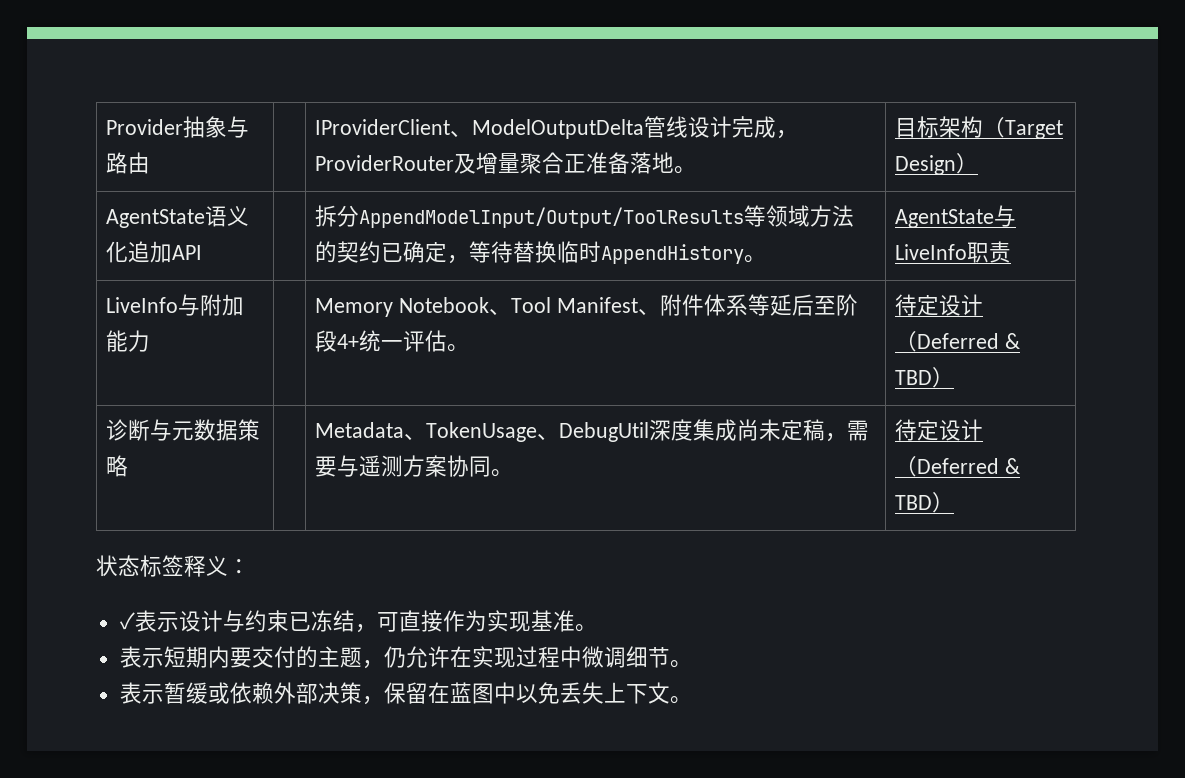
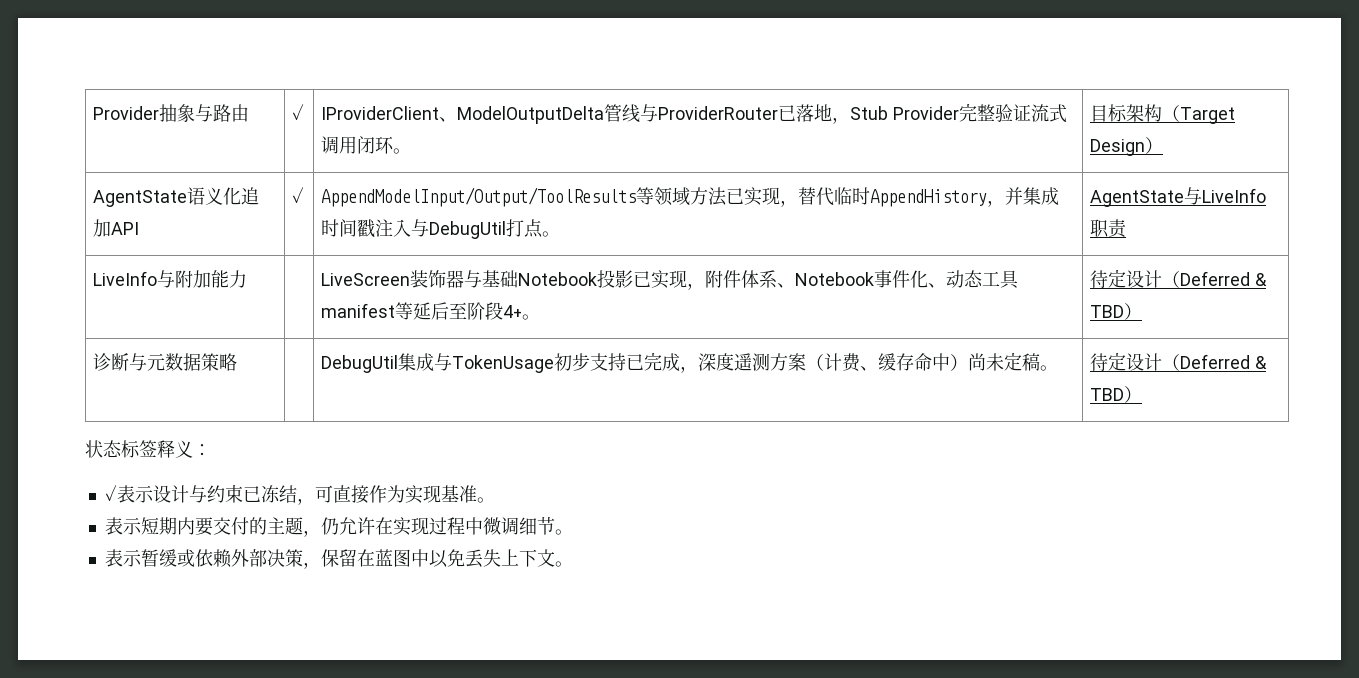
(151, 163) none -> [292,104,305,120] ✓
[688,116,799,139] [315,152,675,174] 设计完成，ProviderRouter及增量聚合正准备落地 -> [640,103,1068,124] [321,136,395,154] 与ProviderRouter已落地，Stub Provider完整验证流式调用闭环
[315,205,360,227] | 拆分 -> [292,187,305,203] ✓ |
[315,241,745,264] 的契约已确定，等待替换临时AppendHistory -> [726,187,1060,207] [321,219,544,239] 已实现，替代临时AppendHistory，并集成时间戳注入与DebugUtil打点
[315,294,749,317] Memory Notebook、Tool Manifest、附件体系 -> [321,270,1020,290] [321,303,396,318] LiveScreen装饰器与基础Notebook投影已实现，附件体系、Notebook事件化、动态工具manifest
[359,330,448,352] 统一评估 -> (523, 311) none
[315,419,870,442] [315,455,492,477] Metadata、TokenUsage、DebugUtil深度集成尚未定稿，需要与遥测方案协同 -> [321,352,1041,373] DebugUtil集成与TokenUsage初步支持已完成，深度遥测方案（计费、缓存命中）尚未定稿

